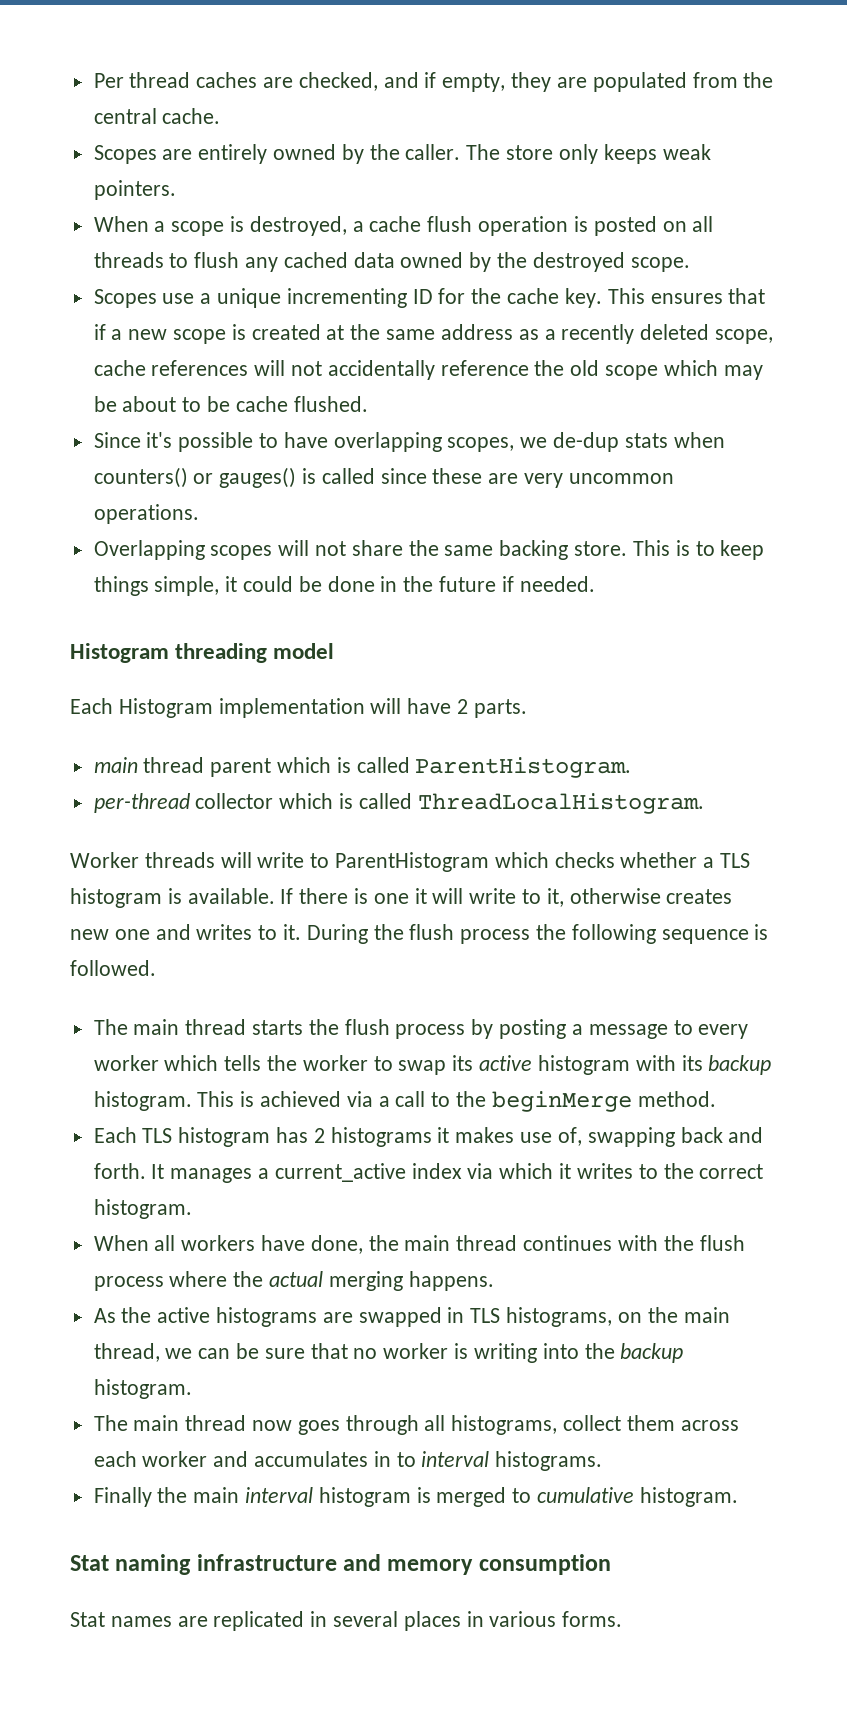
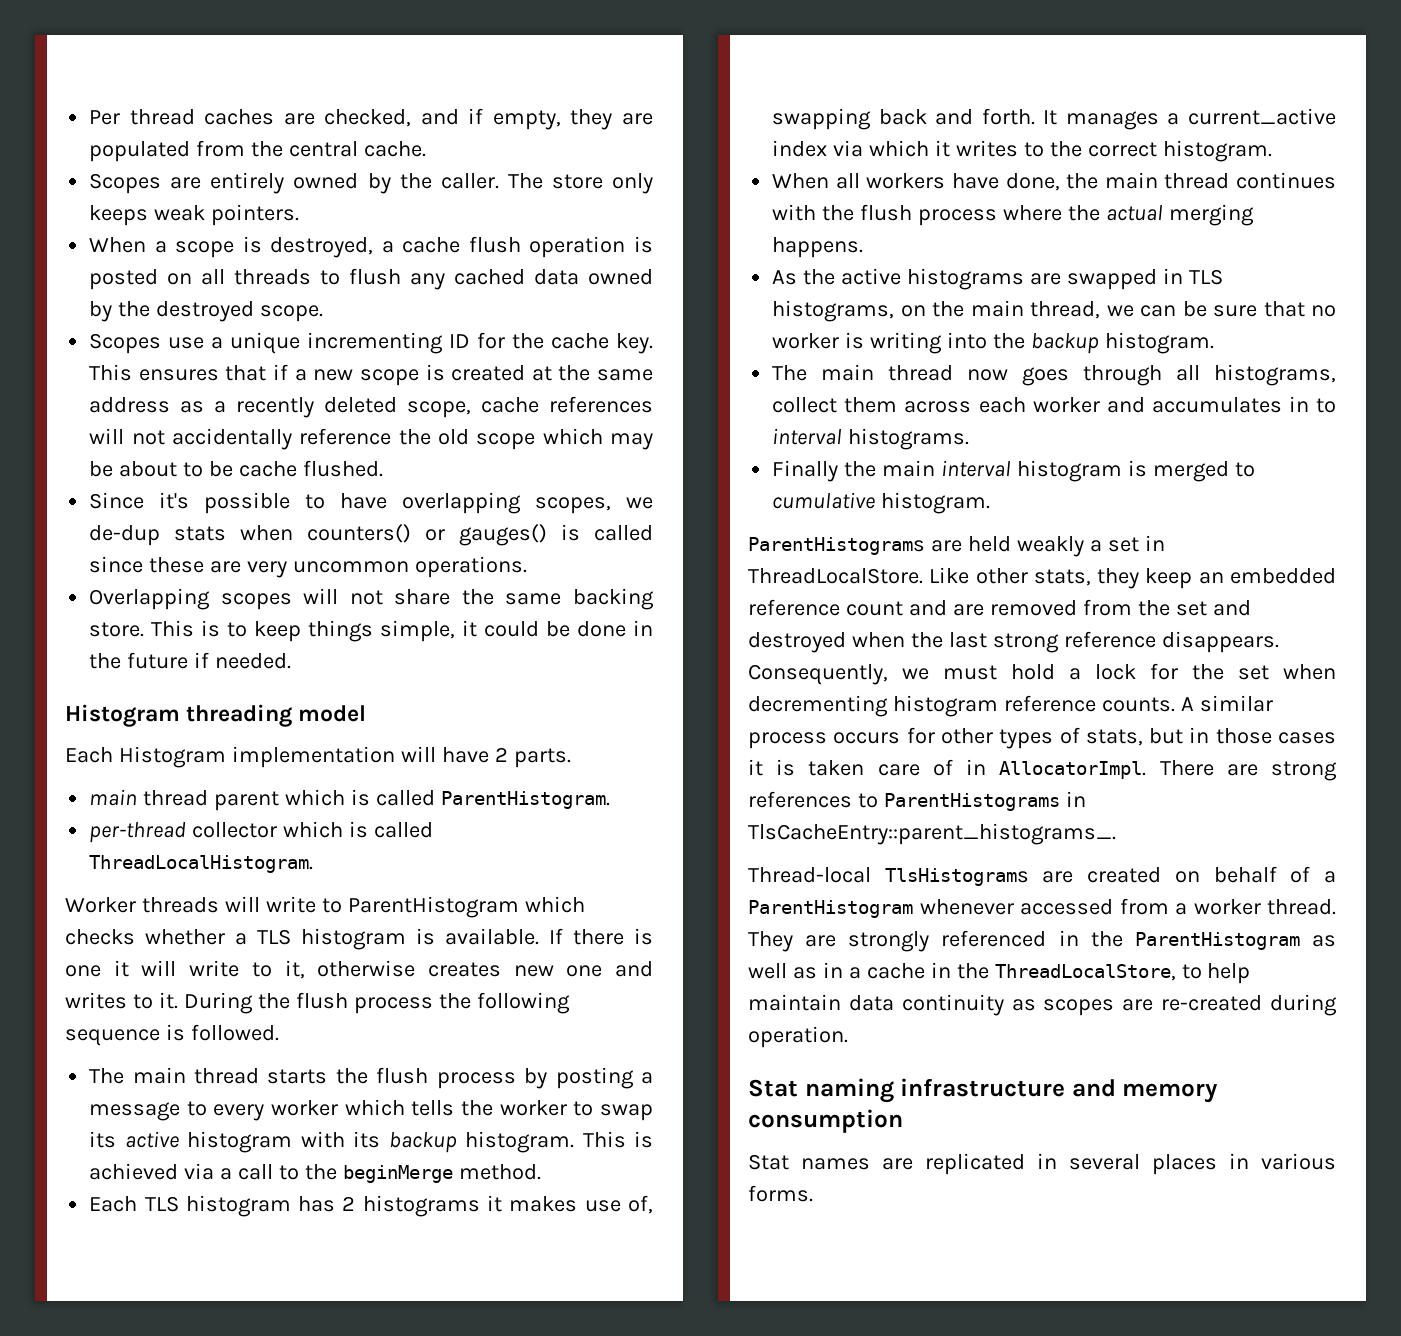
(738, 1497) none -> [748,535,1165,557] [748,567,1336,589] [748,599,1251,616] [748,631,1279,653] [748,663,1336,685] [748,695,1273,717] [748,727,1336,749] [748,759,1337,781] [748,791,1086,811] [748,823,1116,845] [748,866,1336,886] [748,898,1336,918] [748,930,1336,952] [748,962,1251,984] [748,994,1337,1016] [748,1026,848,1048] // ParentHistograms are held weakly a set in ThreadLocalStore. Like other stats, they keep an embedded reference count and are removed from the set and destroyed when the last strong reference disappears. Consequently, we must hold a lock for the set when decrementing histogram reference counts. A similar process occurs for other types of stats, but in those cases it is taken care of in AllocatorImpl. There are strong references to ParentHistograms in TlsCacheEntry::parent_histograms_. // Thread-local TlsHistograms are created on behalf of a ParentHistogram whenever accessed from a worker thread. They are strongly referenced in the ParentHistogram as well as in a cache in the ThreadLocalStore, to help maintain data continuity as scopes are re-created during operation.

